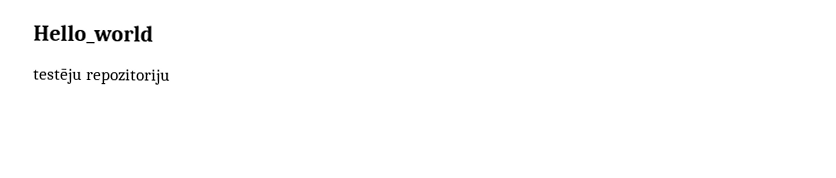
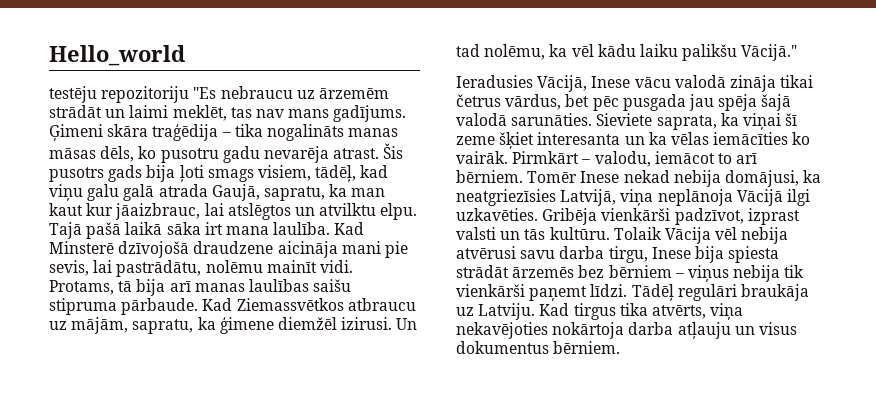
(170, 76) none -> [193,86,389,99] [49,105,407,122] [49,124,399,141] [49,143,404,163] [49,165,389,182] [49,184,386,201] [49,203,418,220] [49,222,365,239] [49,241,408,258] [49,260,353,277] [49,279,352,296] [49,298,416,315] [49,317,418,334] [456,44,798,61] [456,75,814,92] [456,94,792,111] [456,113,798,130] [456,132,811,149] [456,151,758,167] [456,170,822,187] [456,189,810,206] [456,208,800,225] [456,227,789,244] [456,246,780,263] [456,265,805,282] [456,284,809,301] [456,303,744,320] [456,322,797,339] [456,341,621,354] "Es nebraucu uz ārzemēm strādāt un laimi meklēt, tas nav mans gadījums. Ģimeni skāra traģēdija – tika nogalināts manas māsas dēls, ko pusotru gadu nevarēja atrast. Šis pusotrs gads bija ļoti smags visiem, tādēļ, kad viņu galu galā atrada Gaujā, sapratu, ka man kaut kur jāaizbrauc, lai atslēgtos un atvilktu elpu. Tajā pašā laikā sāka irt mana laulība. Kad Minsterē dzīvojošā draudzene aicināja mani pie sevis, lai pastrādātu, nolēmu mainīt vidi. Protams, tā bija arī manas laulības saišu stipruma pārbaude. Kad Ziemassvētkos atbraucu uz mājām, sapratu, ka ģimene diemžēl izirusi. Un tad nolēmu, ka vēl kādu laiku palikšu Vācijā." // Ieradusies Vācijā, Inese vācu valodā zināja tikai četrus vārdus, bet pēc pusgada jau spēja šajā valodā sarunāties. Sieviete saprata, ka viņai šī zeme šķiet interesanta un ka vēlas iemācīties ko vairāk. Pirmkārt – valodu, iemācot to arī bērniem. Tomēr Inese nekad nebija domājusi, ka neatgriezīsies Latvijā, viņa neplānoja Vācijā ilgi uzkavēties. Gribēja vienkārši padzīvot, izprast valsti un tās kultūru. Tolaik Vācija vēl nebija atvērusi savu darba tirgu, Inese bija spiesta strādāt ārzemēs bez bērniem – viņus nebija tik vienkārši paņemt līdzi. Tādēļ regulāri braukāja uz Latviju. Kad tirgus tika atvērts, viņa nekavējoties nokārtoja darba atļauju un visus dokumentus bērniem.

